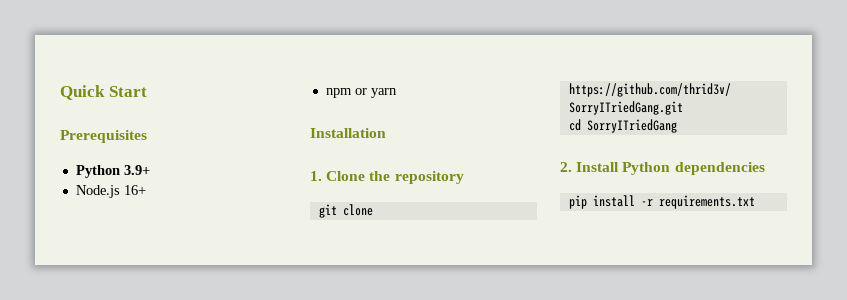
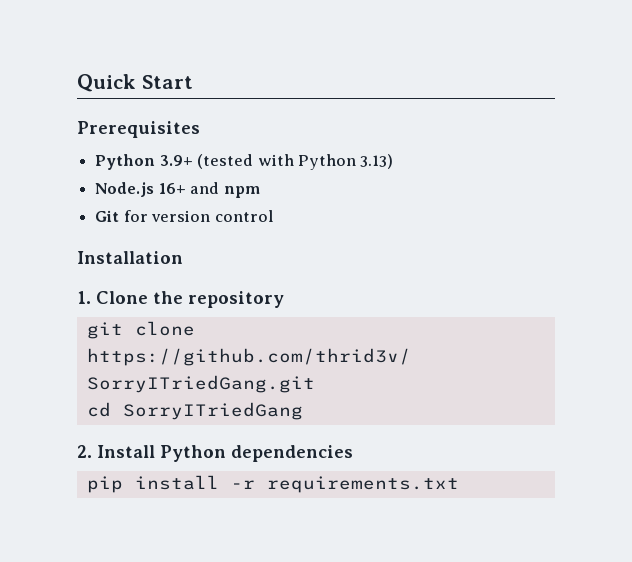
[75,185,146,198] [325,88,397,98] // Node.js 16+ // npm or yarn -> [197,154,394,170] [95,182,260,198] [95,210,273,222] (tested with Python 3.13) // Node.js 16+ and npm // Git for version control

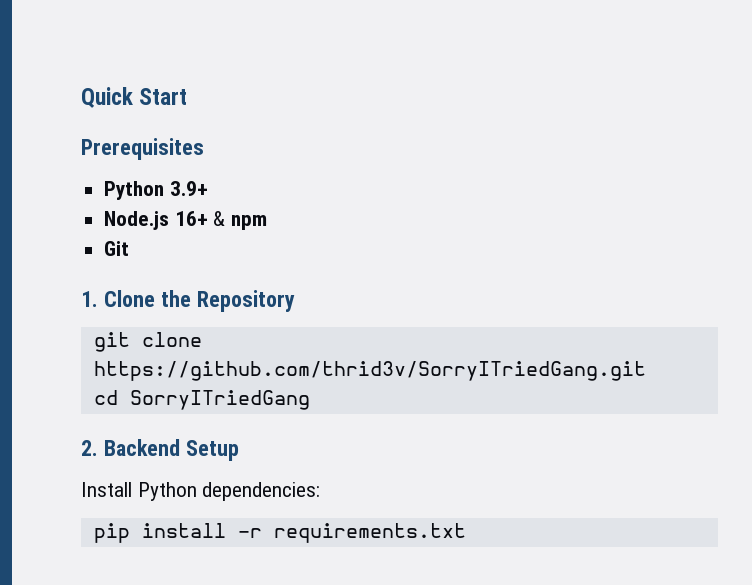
[197,154,394,170] (tested with Python 3.13) -> (208, 188) none
[190,182,220,194] and -> [213,211,226,226] &
[123,210,273,222] [77,251,183,264] for version control // Installation -> (130, 248) none
[188,291,284,308] repository -> [196,290,295,312] Repository
(92, 451) none -> [103,439,239,461] Backend Setup //
[231,445,353,462] dependencies -> [202,482,321,501] dependencies:

